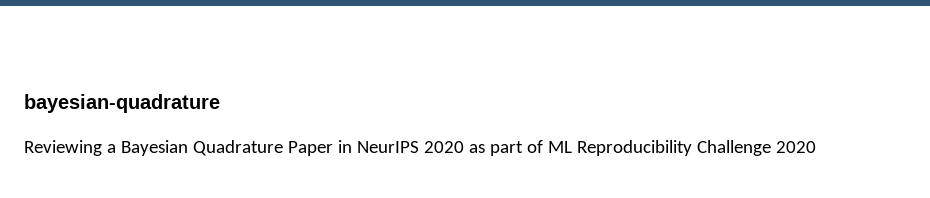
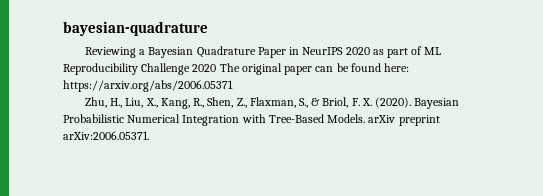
(816, 147) none -> [219,63,410,75] [63,80,233,92] [84,97,460,109] [63,114,440,126] [63,131,149,140] The original paper can be found here: https://arxiv.org/abs/2006.05371 // Zhu, H., Liu, X., Kang, R., Shen, Z., Flaxman, S., & Briol, F. X. (2020). Bayesian Probabilistic Numerical Integration with Tree-Based Models. arXiv preprint arXiv:2006.05371.

